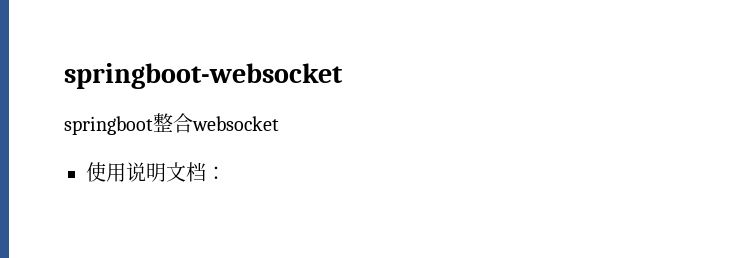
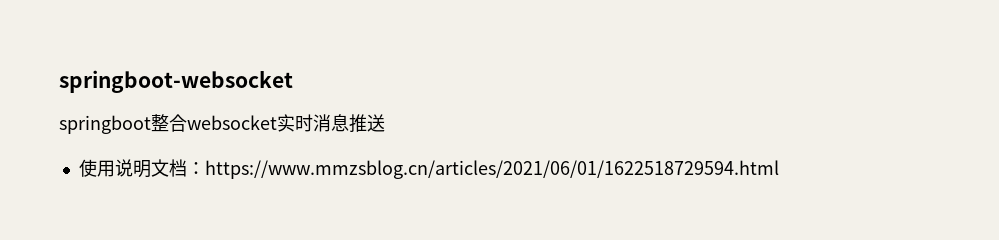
(279, 123) none -> [277,114,385,133] 实时消息推送
(226, 173) none -> [204,160,779,179] https://www.mmzsblog.cn/articles/2021/06/01/1622518729594.html

